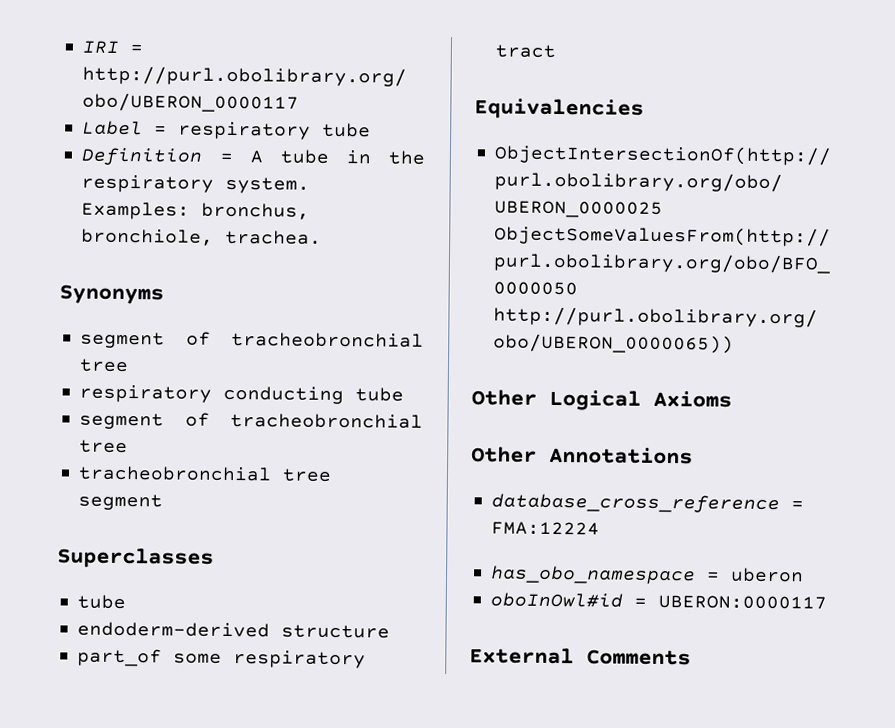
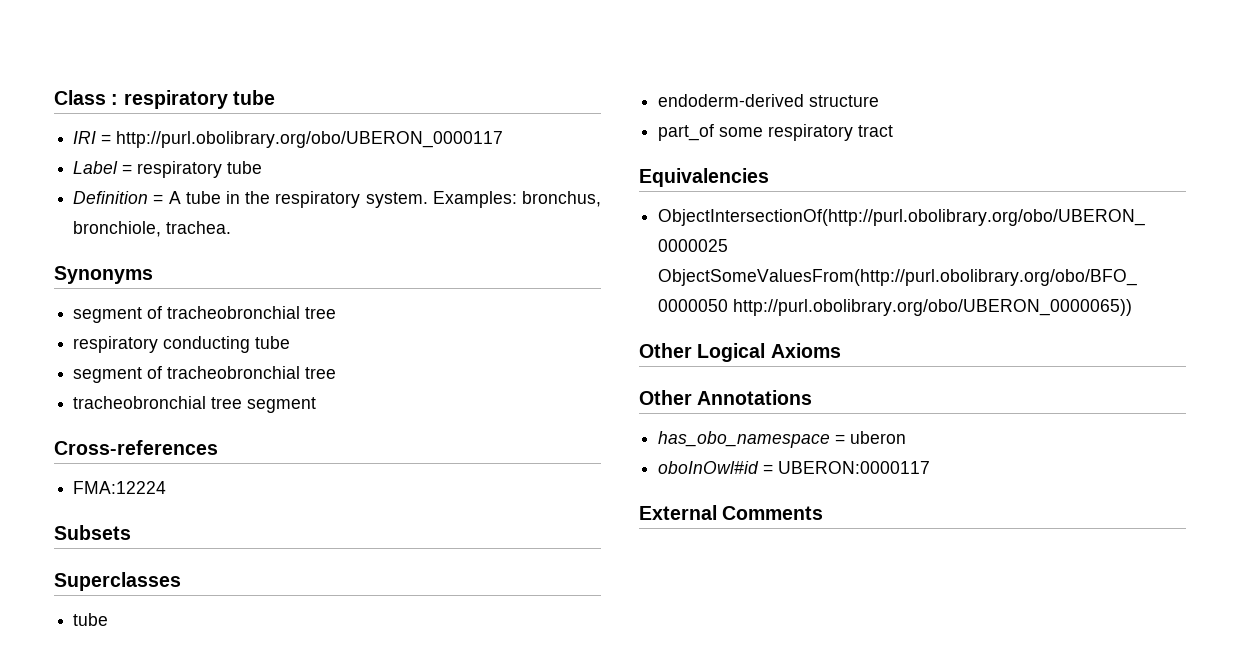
(82, 47) none -> [54,90,275,109] Class : respiratory tube //
(164, 502) none -> [54,440,218,455] [73,481,167,494] [54,525,131,540] // Cross-references // FMA:12224 // Subsets
[491,493,805,514] [491,521,601,536] // database_cross_reference = FMA:12224 -> (813, 397) none

